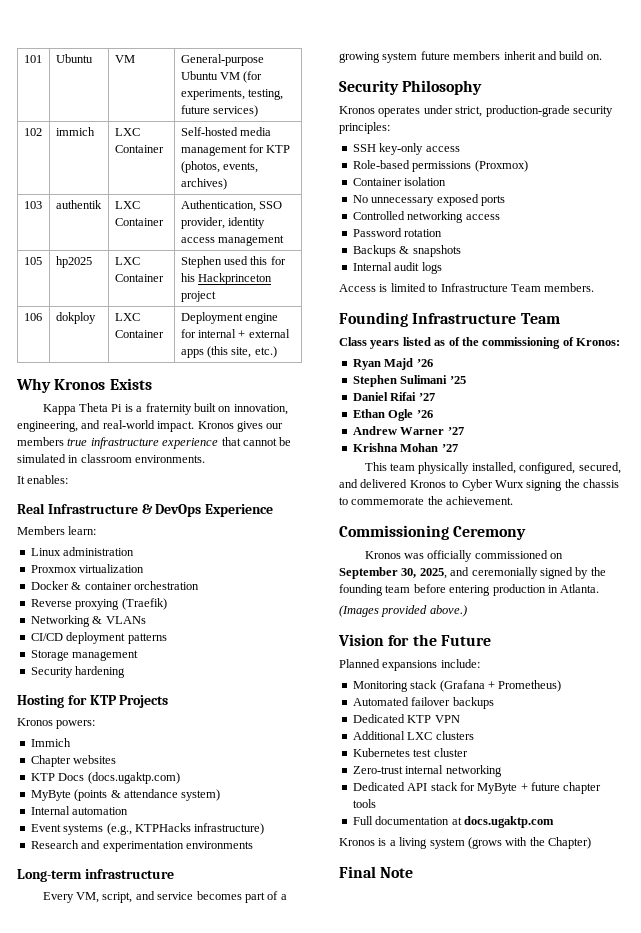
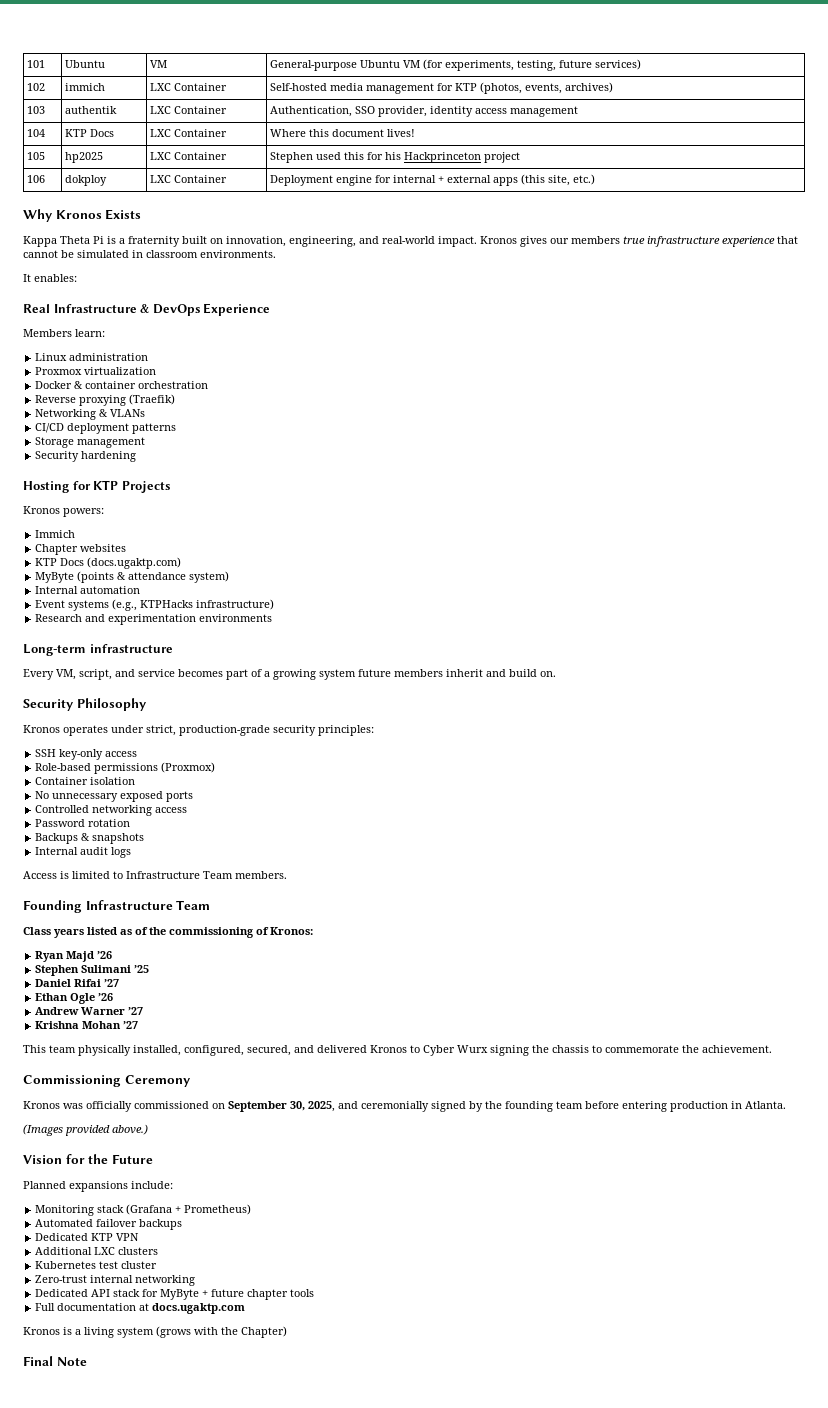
(285, 240) none -> [27,129,46,137] [65,129,115,137] [150,129,228,137] [270,129,416,137] // 104 | KTP Docs | LXC Container | Where this document lives!

